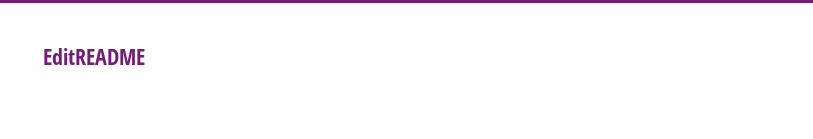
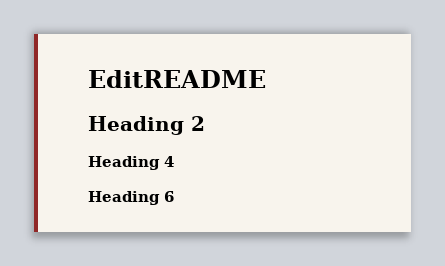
(145, 56) none -> [88,116,205,135] [88,156,174,170] [88,191,174,205] // Heading 2 // Heading 4 // Heading 6

